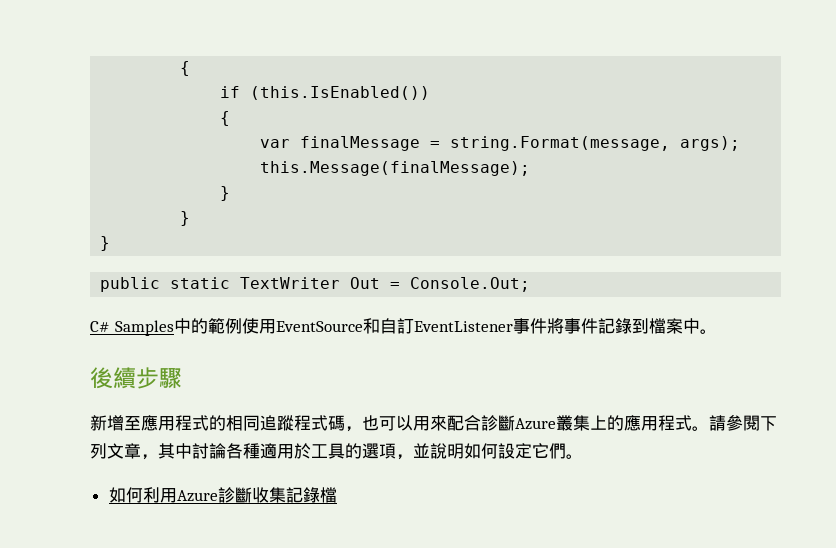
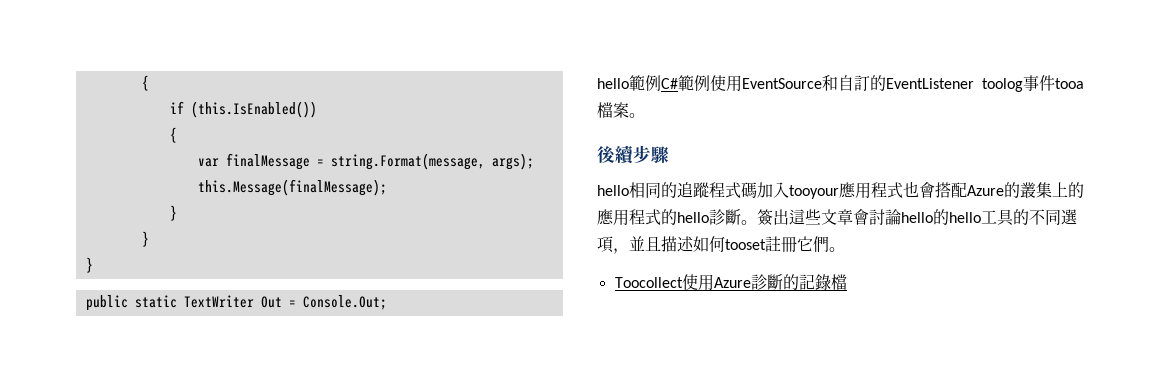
[90,318,208,336] C# Samples中的 -> [597,75,678,91] hello範例C#
[413,318,717,334] [90,367,182,389] [90,414,777,432] [90,443,532,460] EventListener事件將事件記錄到檔案中。 // 後續步驟 // 新增至應用程式的相同追蹤程式碼，也可以用來配合診斷Azure叢集上的應用程式。請參閱下列文章，其中討論各種適用於工具的選項，並說明如何設定 -> [870,75,1084,92] [597,102,645,118] [597,145,669,164] [597,181,1084,199] [597,209,1078,226] [597,236,797,254] 的EventListener toolog事件tooa檔案。 // 後續步驟 // hello相同的追蹤程式碼加入tooyour應用程式也會搭配Azure的叢集上的應用程式的hello診斷。簽出這些文章會討論hello的hello工具的不同選項，並且描述如何tooset註冊
[108,487,160,503] 如何利 -> [614,274,698,290] Toocollect使
[251,487,286,503] 收集 -> [782,274,799,290] 的

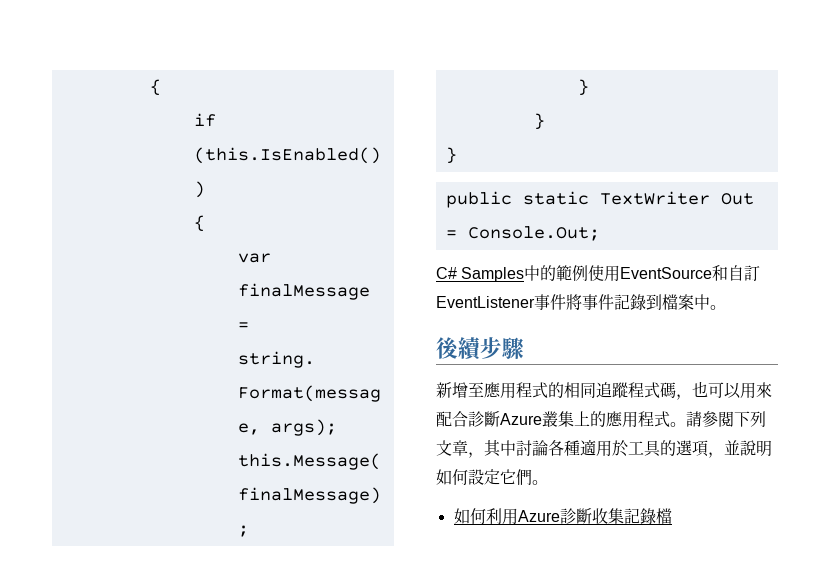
[597,75,678,91] hello範例C# -> [436,265,557,282] C# Samples中的
[870,75,1084,92] [597,102,645,118] [597,145,669,164] [597,181,1084,199] [597,209,1078,226] [597,236,797,254] 的EventListener toolog事件tooa檔案。 // 後續步驟 // hello相同的追蹤程式碼加入tooyour應用程式也會搭配Azure的叢集上的應用程式的hello診斷。簽出這些文章會討論hello的hello工具的不同選項，並且描述如何tooset註冊 -> [436,294,726,310] [436,337,524,360] [436,381,772,400] [436,411,766,428] [436,439,772,458] [436,469,500,485] EventListener事件將事件記錄到檔案中。 // 後續步驟 // 新增至應用程式的相同追蹤程式碼，也可以用來配合診斷Azure叢集上的應用程式。請參閱下列文章，其中討論各種適用於工具的選項，並說明如何設定
[614,274,698,290] Toocollect使 -> [453,508,502,525] 如何利
[782,274,799,290] 的 -> [591,508,624,524] 收集

